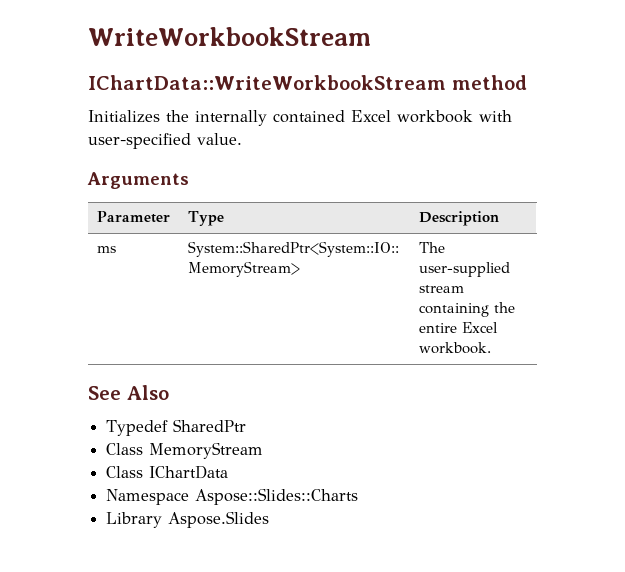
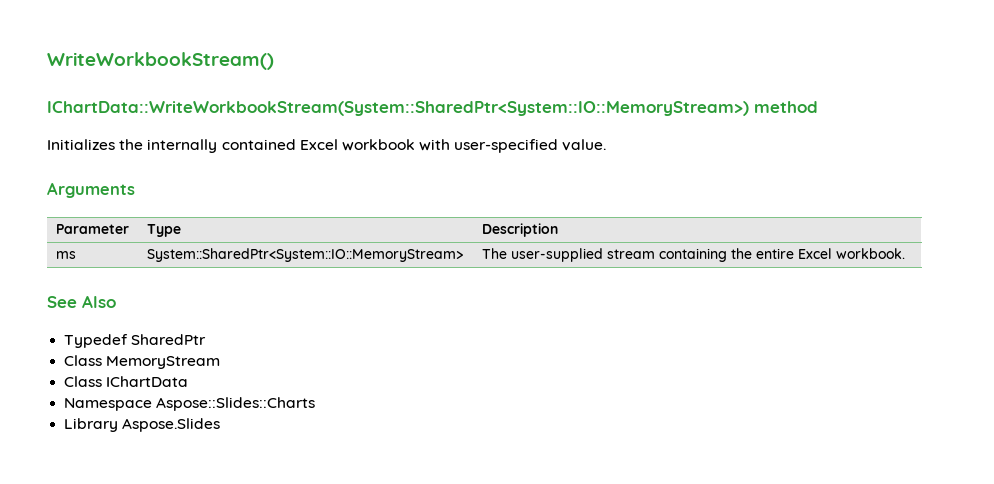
[88,27,371,46] [88,75,446,90] WriteWorkbookStream // IChartData::WriteWorkbookStream -> [47,52,274,70] [47,101,749,116] WriteWorkbookStream() // IChartData::WriteWorkbookStream(System::SharedPtr<System::IO::MemoryStream>)

